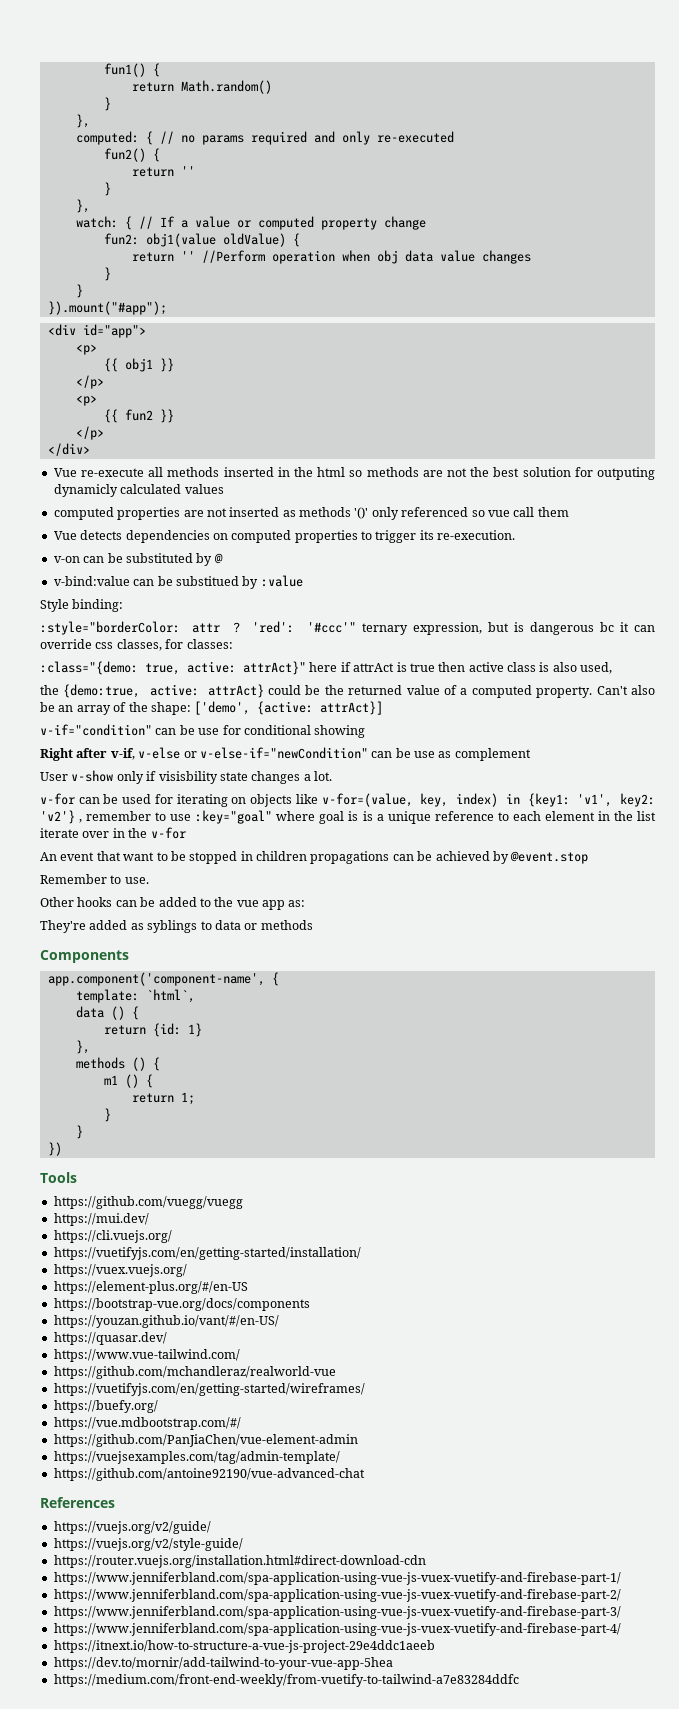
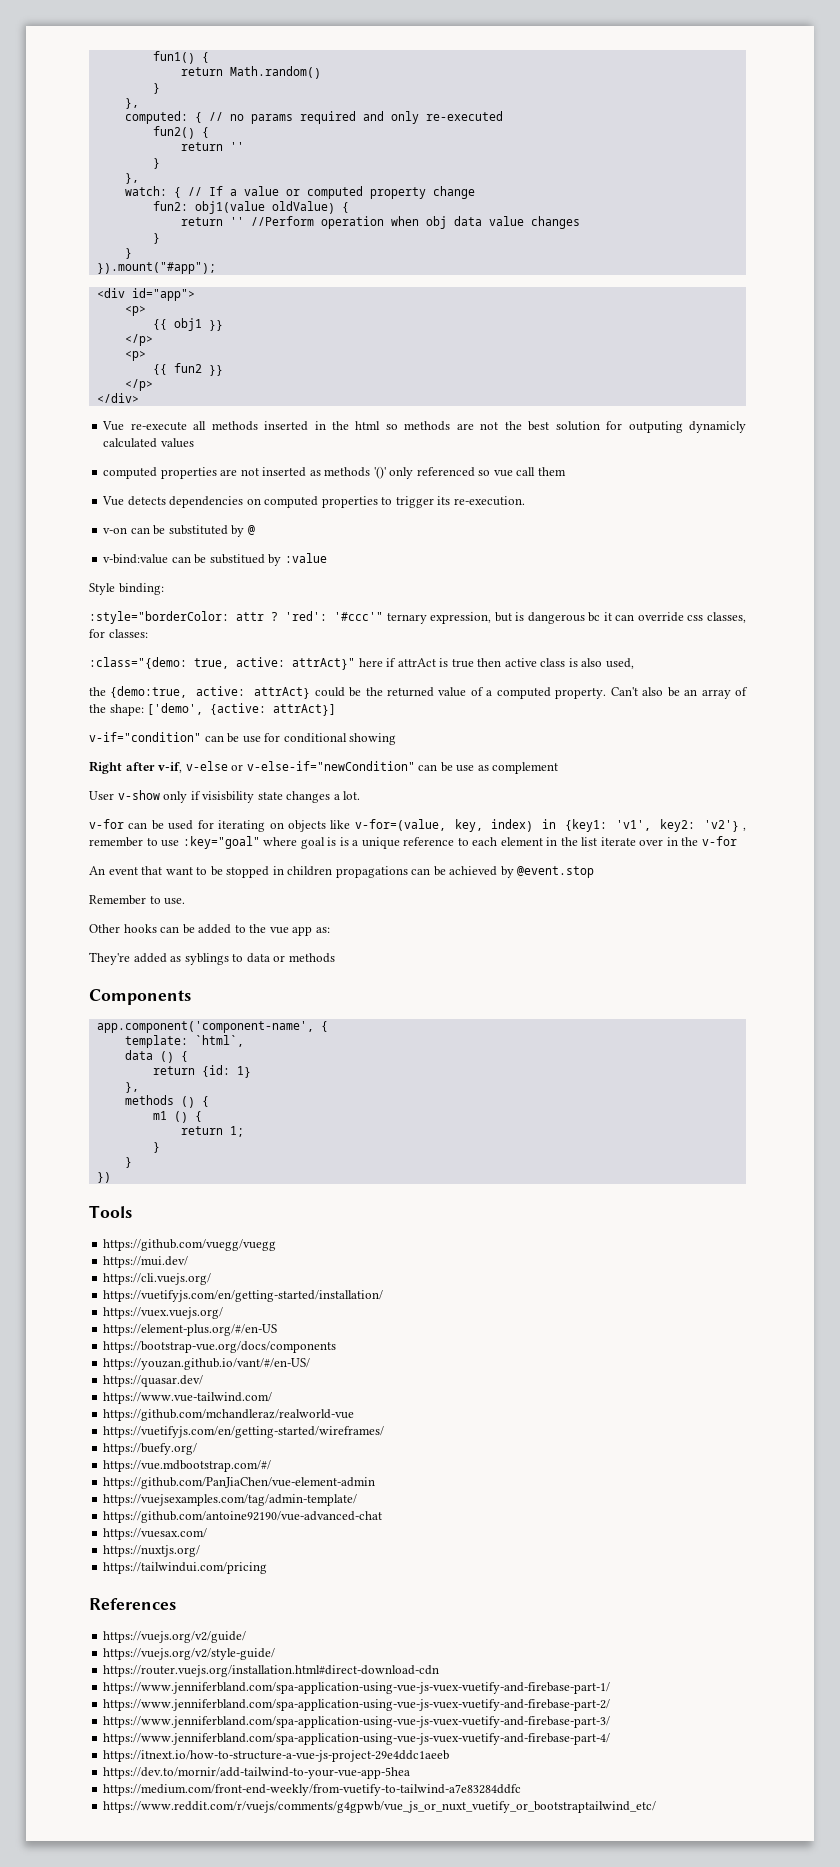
(365, 1474) none -> [103,1528,208,1540] [103,1545,201,1557] [103,1562,268,1574] // https://vuesax.com/ // https://nuxtjs.org/ // https://tailwindui.com/pricing
(519, 1680) none -> [103,1801,657,1813] // https://www.reddit.com/r/vuejs/comments/g4gpwb/vue_js_or_nuxt_vuetify_or_bootstraptailwind_etc/

